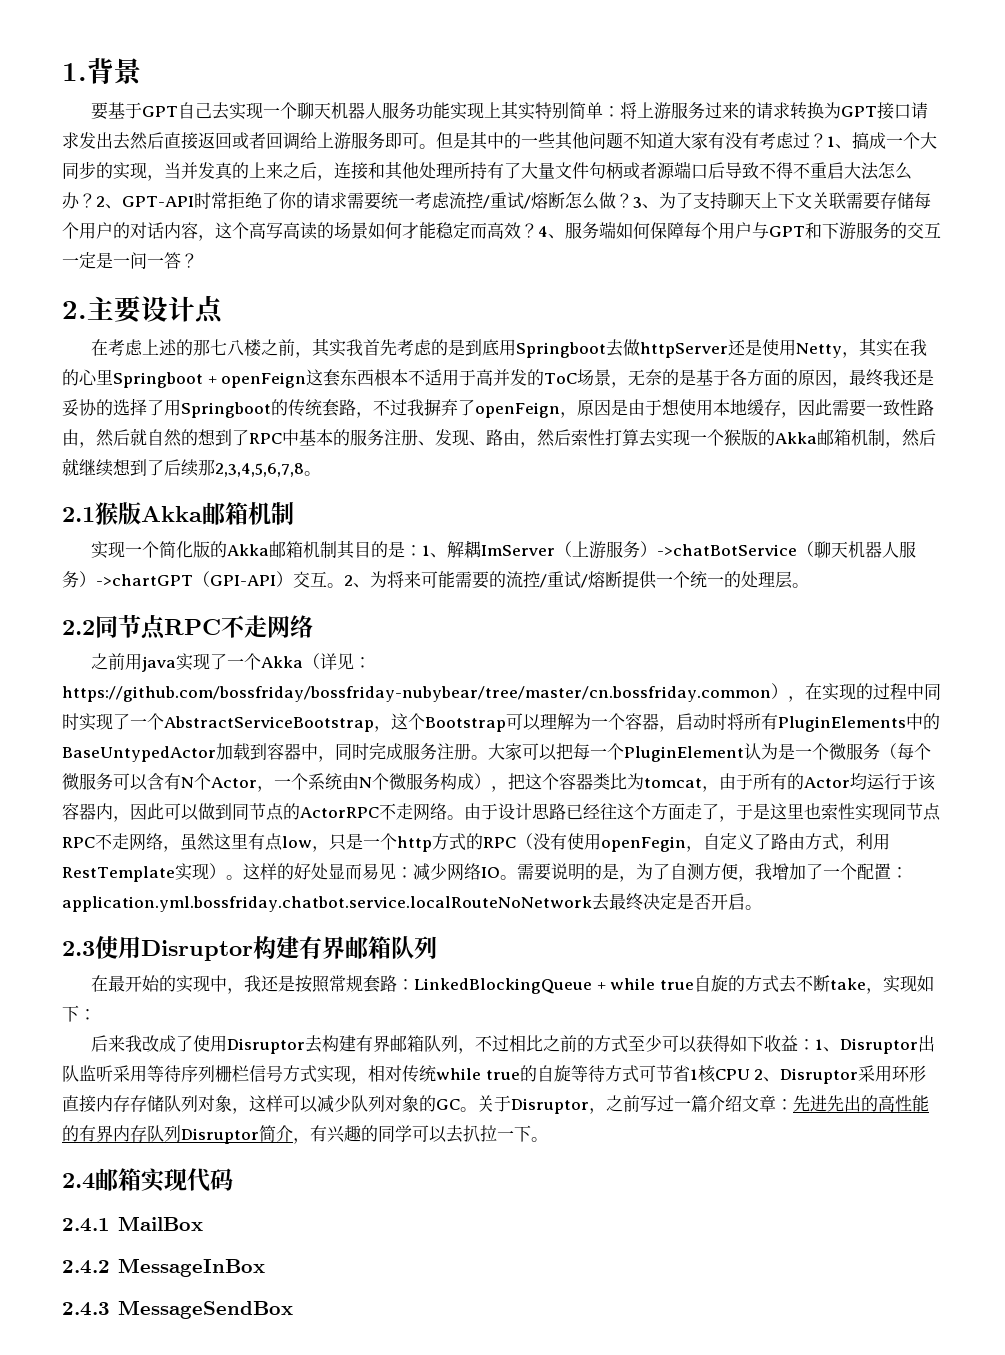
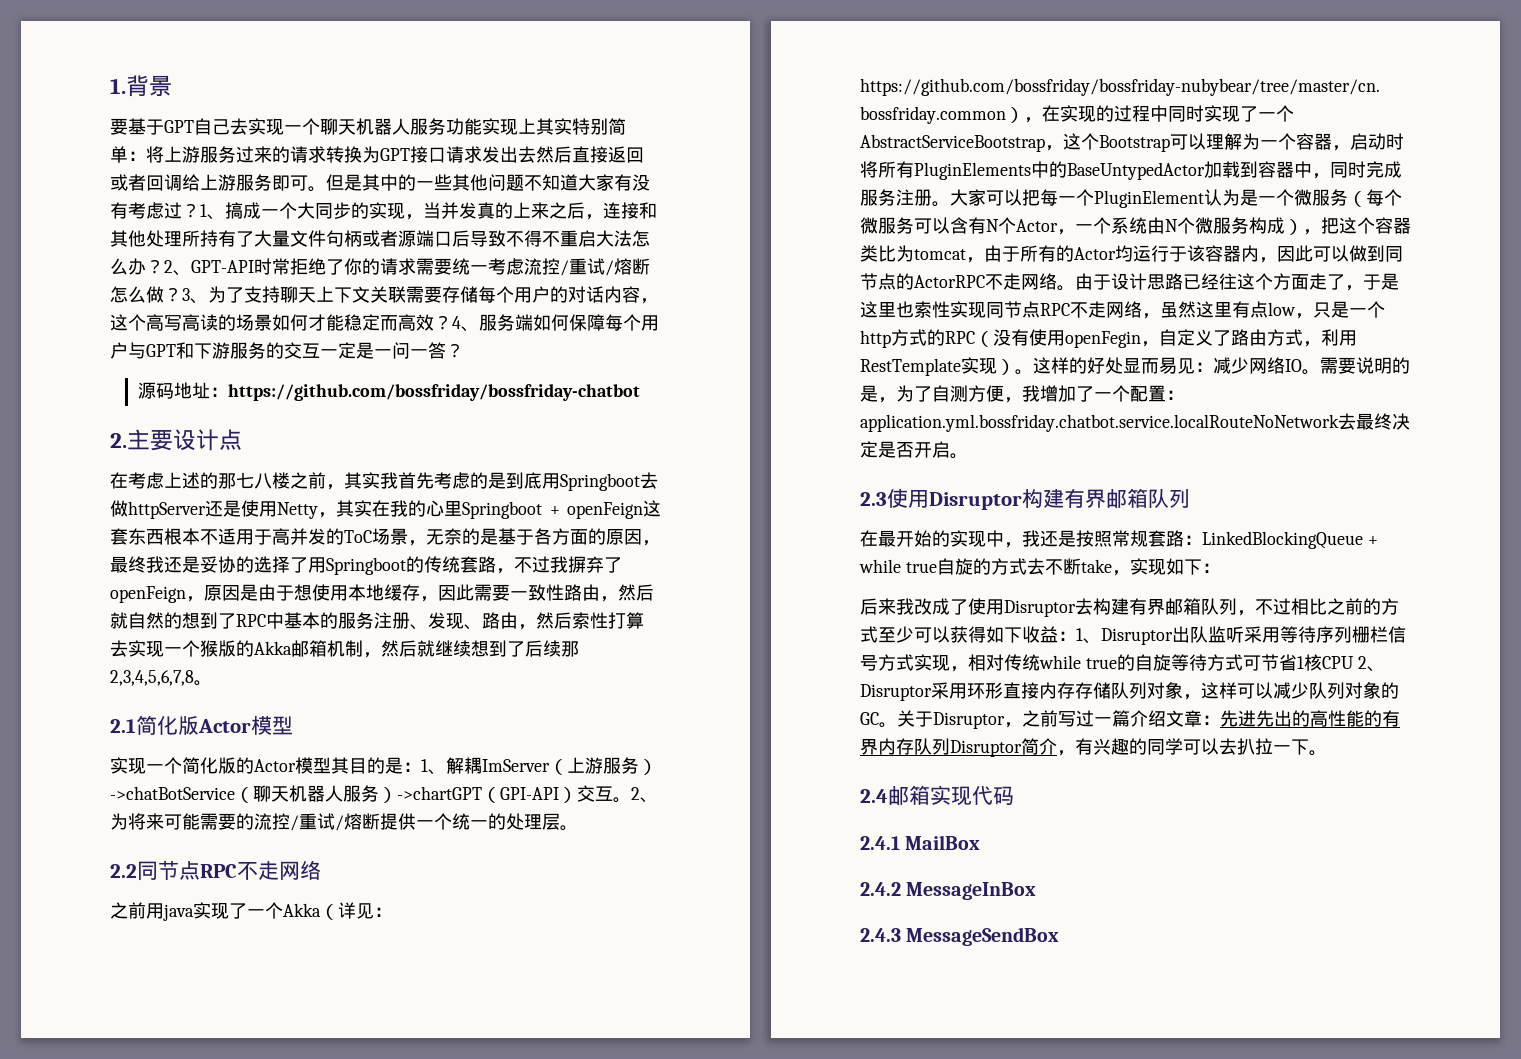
(198, 260) none -> [137,382,640,401] // 源码地址：https://github.com/bossfriday/bossfriday-chatbot
[95,502,294,525] 猴版Akka邮箱机制 -> [136,715,293,735] 简化版Actor模型
[227,541,338,558] Akka邮箱机制 -> [254,757,331,774] Actor模型

